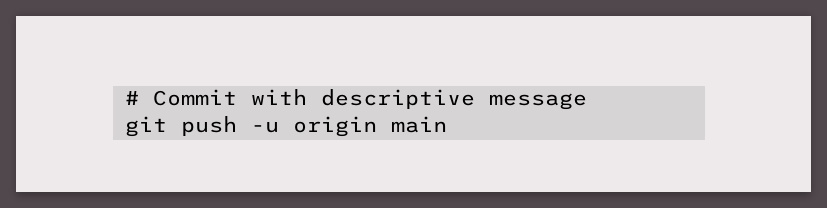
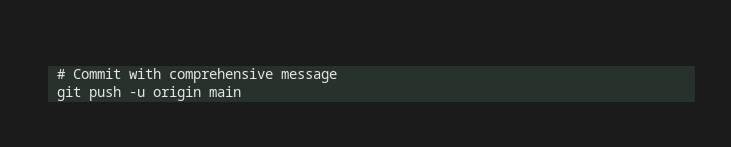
[320,89,475,109] descriptive -> [168,68,273,83] comprehensive

